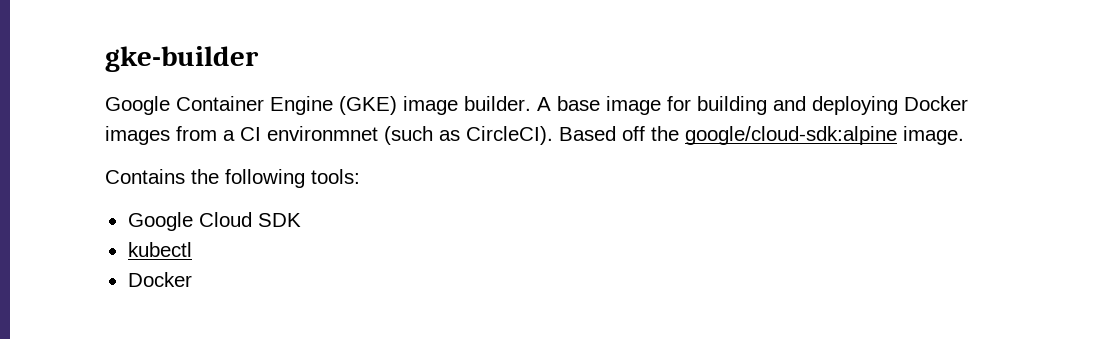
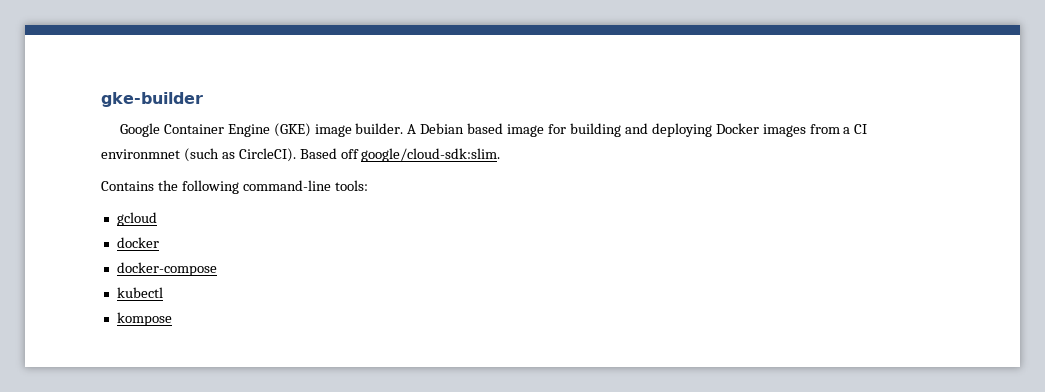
[557,96,600,111] base -> [420,123,504,134] Debian based
[651,126,964,145] the google/cloud-sdk:alpine image. -> [361,148,501,162] google/cloud-sdk:slim.
(305, 178) none -> [242,180,331,191] command-line
[127,212,301,231] Google Cloud SDK -> [116,212,157,226] [116,237,159,248] [116,262,217,276] gcloud // docker // docker-compose
[127,272,192,287] Docker -> [116,312,172,326] kompose

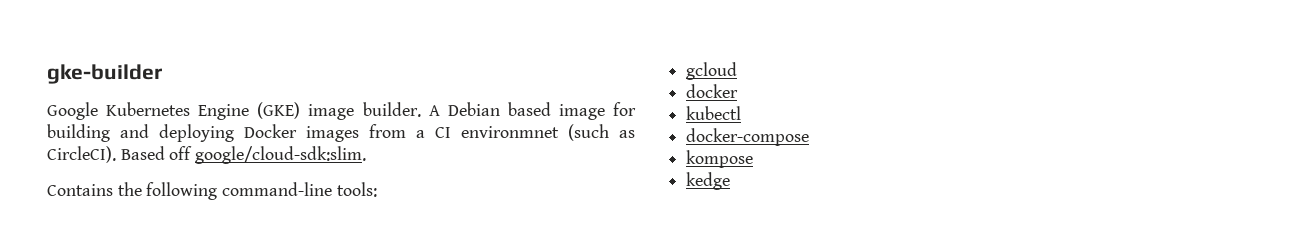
[163,124,224,134] Container -> [106,102,191,116] Kubernetes
(159, 242) none -> [686,106,742,120] // kubectl
[116,287,163,298] [116,312,172,326] kubectl // kompose -> [686,150,754,168] [686,172,731,190] kompose // kedge

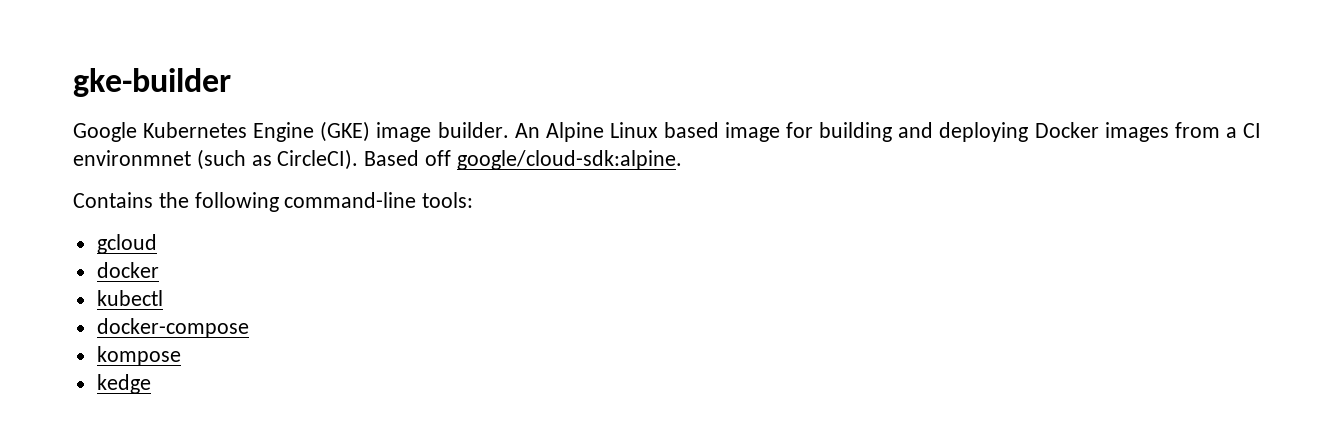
[428,102,500,116] A Debian -> [514,122,658,142] An Alpine Linux
[195,146,367,164] google/cloud-sdk:slim. -> [456,150,682,170] google/cloud-sdk:alpine.

